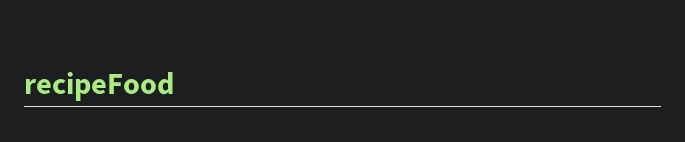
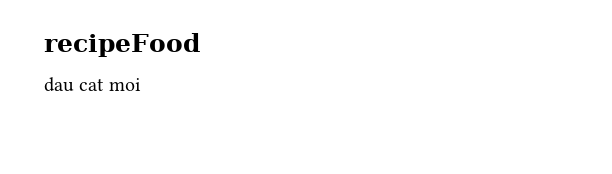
(174, 86) none -> [44,77,141,92] // dau cat moi

